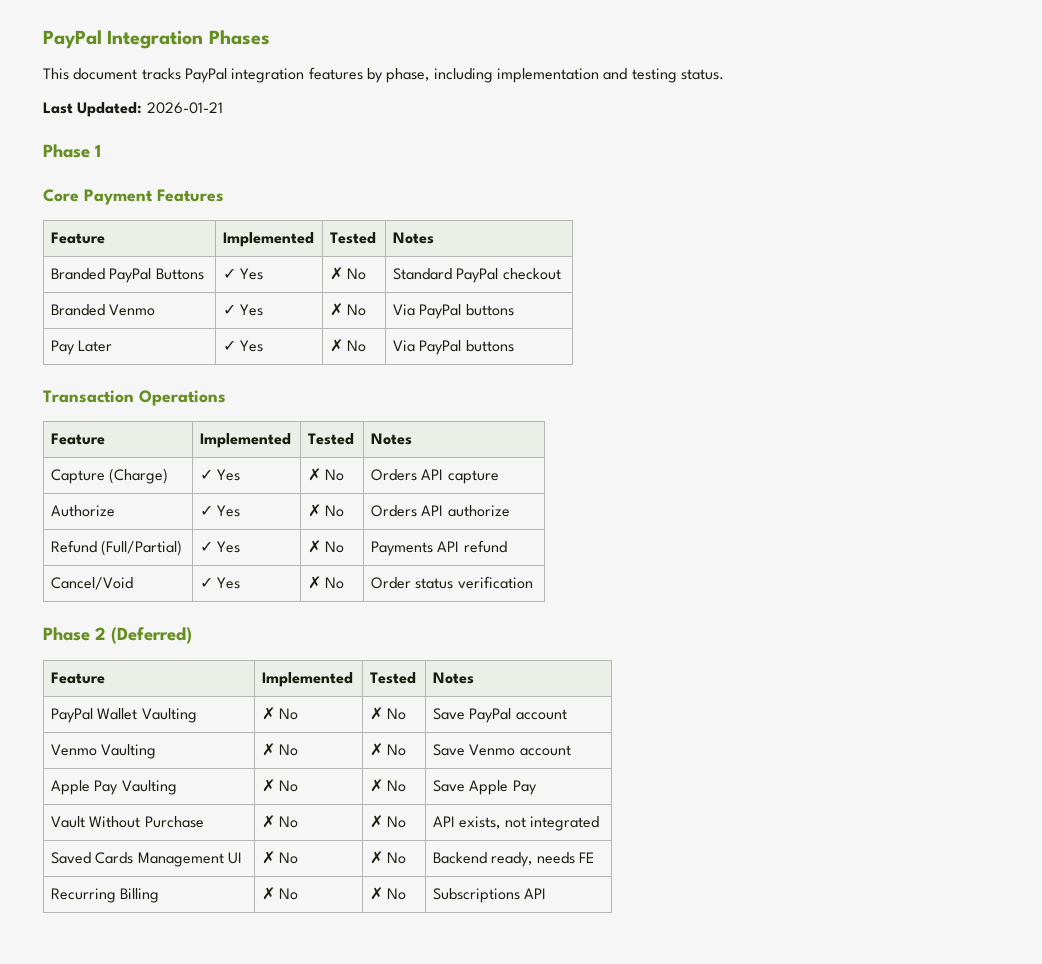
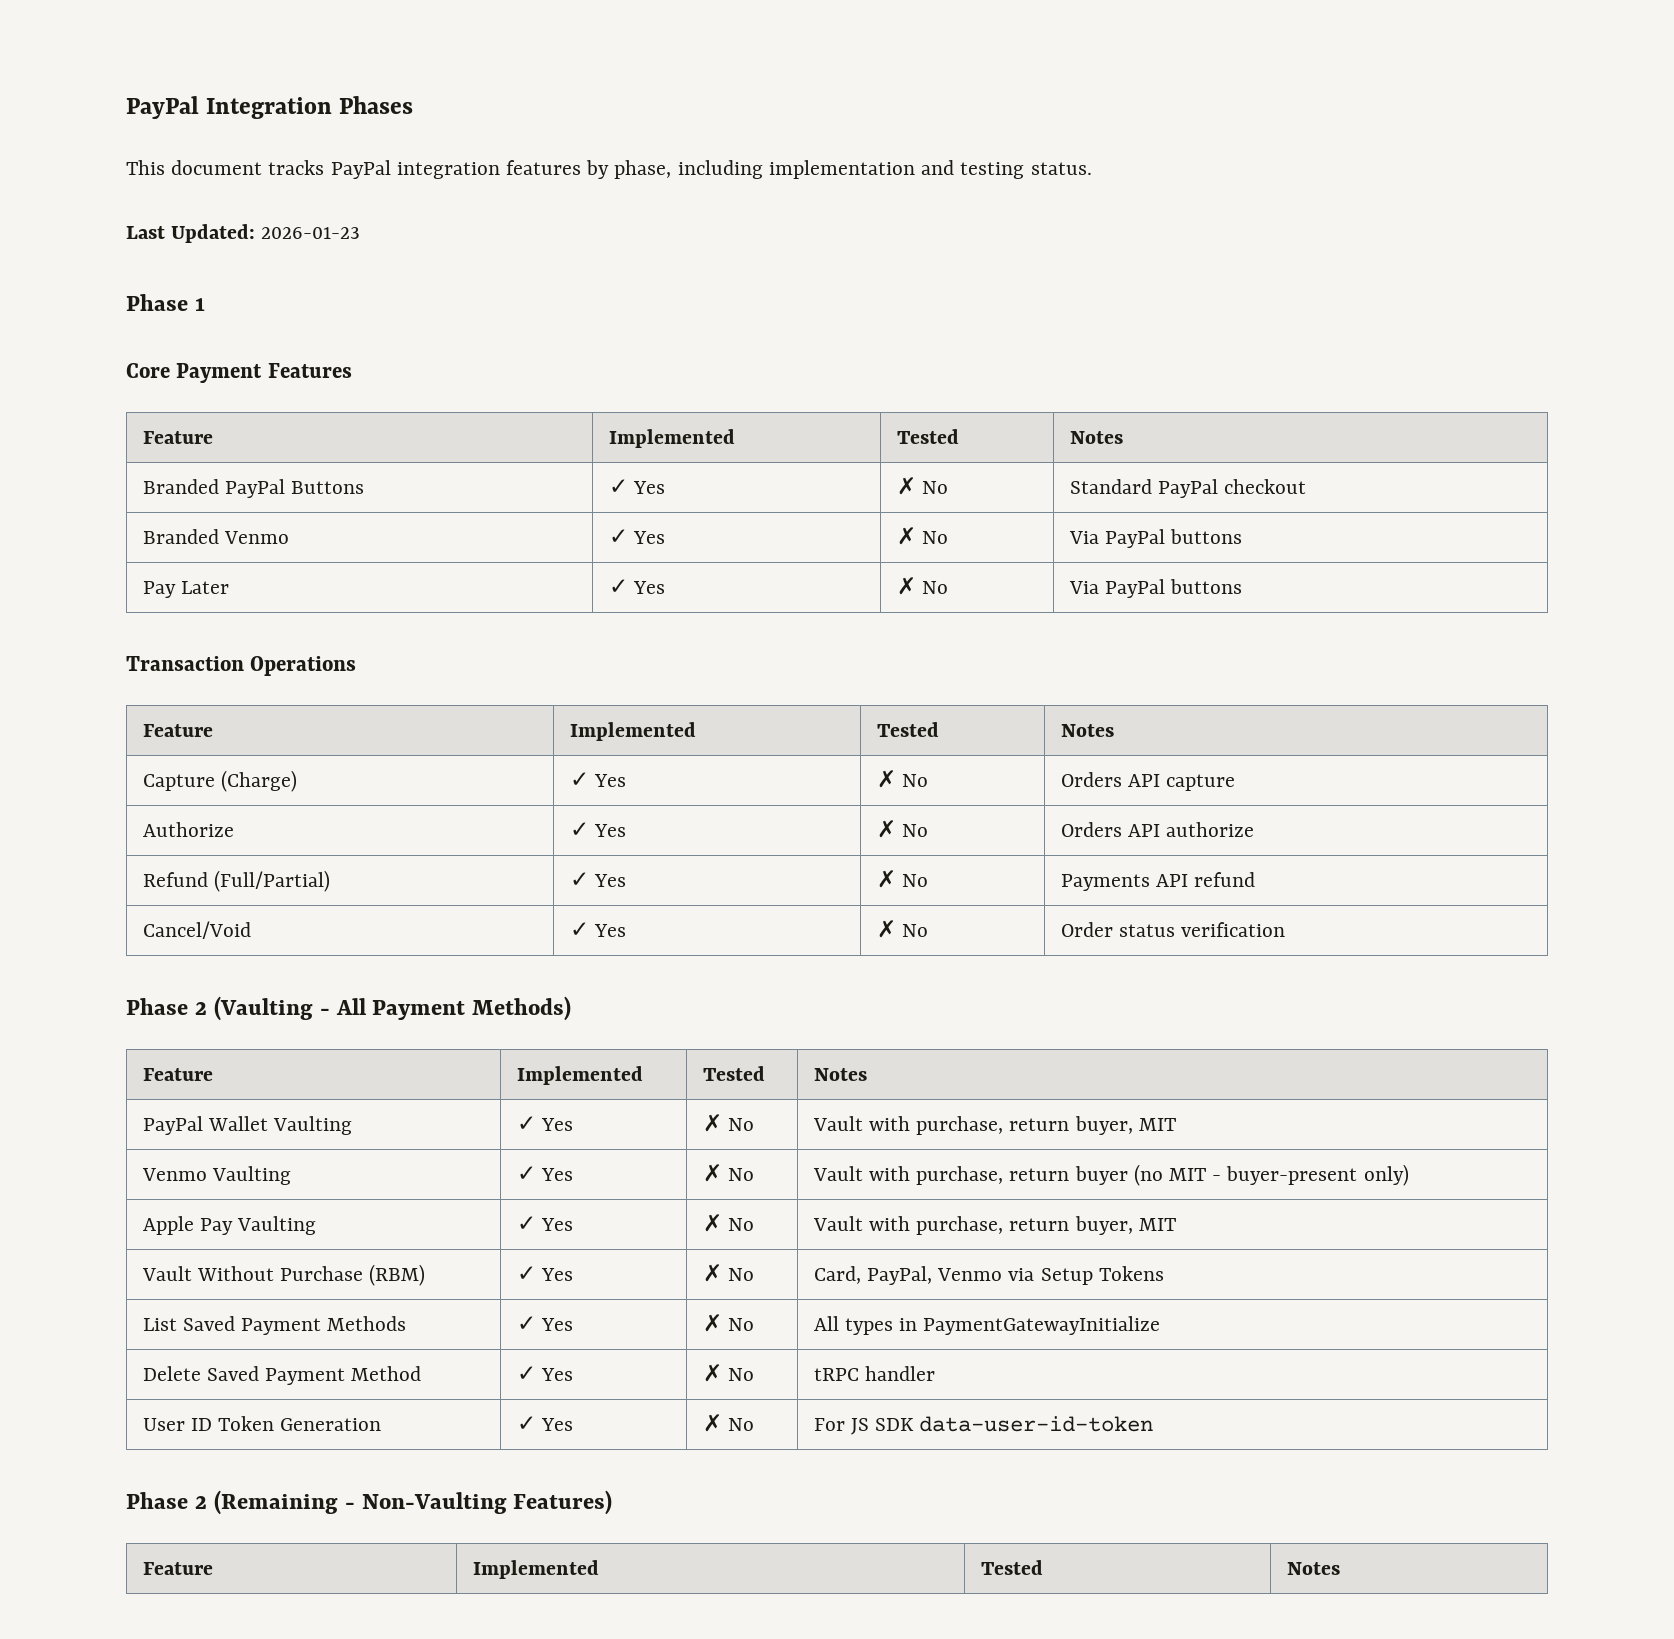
[146,102,223,114] 2026-01-21 -> [261,227,361,239] 2026-01-23
[111,627,192,644] (Deferred) -> [213,996,572,1021] (Vaulting - All Payment Methods)
[261,707,299,720] [369,707,407,720] [432,708,567,723] ✗ No | ✗ No | Save PayPal account -> [516,1116,573,1131] [702,1114,754,1132] [812,1116,1176,1135] ✓ Yes | ✗ No | Vault with purchase, return buyer, MIT
[261,743,299,756] [369,743,407,756] [432,744,571,756] ✗ No | ✗ No | Save Venmo account -> [516,1166,573,1181] [702,1164,754,1182] [812,1164,1409,1186] ✓ Yes | ✗ No | Vault with purchase, return buyer (no MIT - buyer-present only)
[261,779,299,792] [369,779,407,792] [432,780,537,795] ✗ No | ✗ No | Save Apple Pay -> [516,1216,573,1231] [702,1214,754,1232] [812,1216,1176,1235] ✓ Yes | ✗ No | Vault with purchase, return buyer, MIT
[261,815,299,828] [369,815,407,828] [432,816,599,831] [50,852,242,867] [261,851,299,864] [369,851,407,864] [432,852,594,867] [50,888,160,903] [261,887,299,900] [369,887,407,900] [432,888,547,903] | ✗ No | ✗ No | API exists, not integrated // Saved Cards Management UI | ✗ No | ✗ No | Backend ready, needs FE // Recurring Billing | ✗ No | ✗ No | Subscriptions API -> [369,1264,426,1286] [516,1266,573,1281] [702,1264,754,1282] [813,1266,1164,1285] [142,1316,407,1335] [516,1316,573,1331] [702,1314,754,1332] [813,1316,1161,1335] [142,1366,422,1385] [516,1366,573,1381] [702,1364,754,1382] [813,1366,935,1381] [142,1416,382,1431] [516,1416,573,1431] [702,1414,754,1432] [813,1416,1154,1435] [126,1490,613,1515] [142,1562,213,1575] [472,1560,599,1579] [980,1560,1043,1575] [1286,1562,1340,1575] (RBM) | ✓ Yes | ✗ No | Card, PayPal, Venmo via Setup Tokens // List Saved Payment Methods | ✓ Yes | ✗ No | All types in PaymentGatewayInitialize // Delete Saved Payment Method | ✓ Yes | ✗ No | tRPC handler // User ID Token Generation | ✓ Yes | ✗ No | For JS SDK data-user-id-token // Phase 2 (Remaining - Non-Vaulting Features) // Feature | Implemented | Tested | Notes

